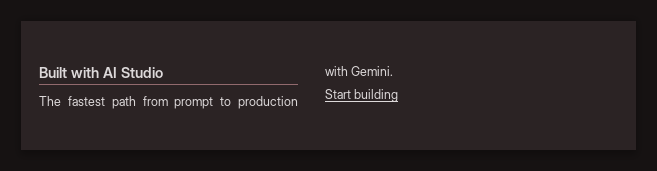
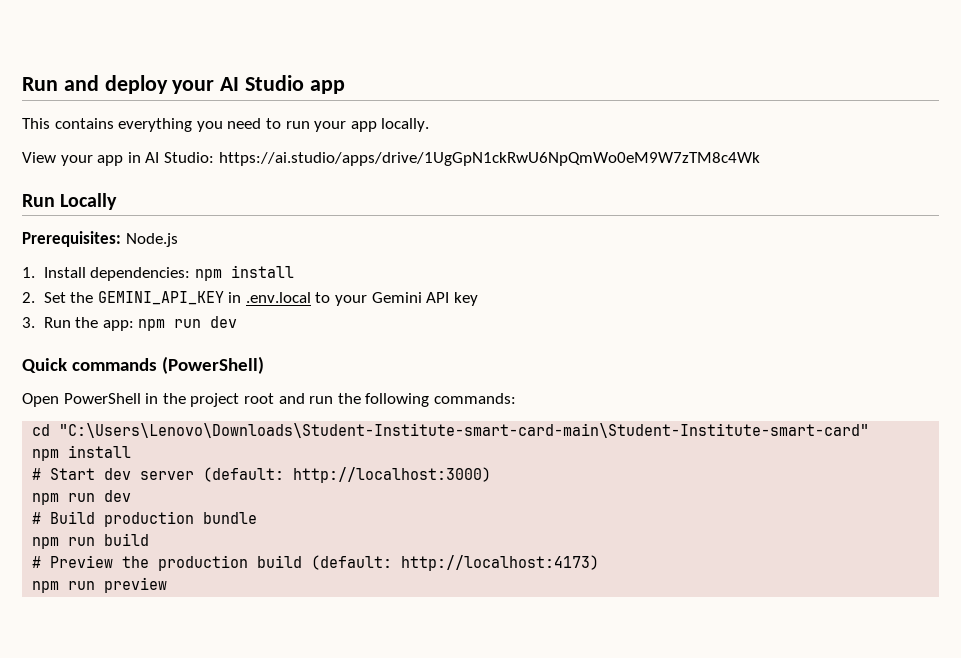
[39,67,163,78] [39,96,298,109] [325,66,394,76] [325,89,399,102] Built with AI Studio // The fastest path from prompt to production with Gemini. // Start building -> [22,75,345,94] [22,118,430,132] [22,152,760,166] [22,193,118,210] [22,231,178,247] [22,265,294,281] [22,291,478,306] [22,316,238,331] [22,356,264,374] [22,393,516,407] [32,423,870,438] [32,445,132,461] [32,467,492,483] [32,490,132,505] [32,511,258,527] [32,533,150,549] [32,555,600,571] [32,577,168,593] Run and deploy your AI Studio app // This contains everything you need to run your app locally. // View your app in AI Studio: https://ai.studio/apps/drive/1UgGpN1ckRwU6NpQmWo0eM9W7zTM8c4Wk // Run Locally // Prerequisites: Node.js // 1. Install dependencies: npm install // 2. Set the GEMINI_API_KEY in .env.local to your Gemini API key // 3. Run the app: npm run dev // Quick commands (PowerShell) // Open PowerShell in the project root and run the following commands: // cd "C:\Users\Lenovo\Downloads\Student-Institute-smart-card-main\Student-Institute-smart-card" // npm install // # Start dev server (default: http://localhost:3000) // npm run dev // # Build production bundle // npm run build // # Preview the production build (default: http://localhost:4173) // npm run preview

